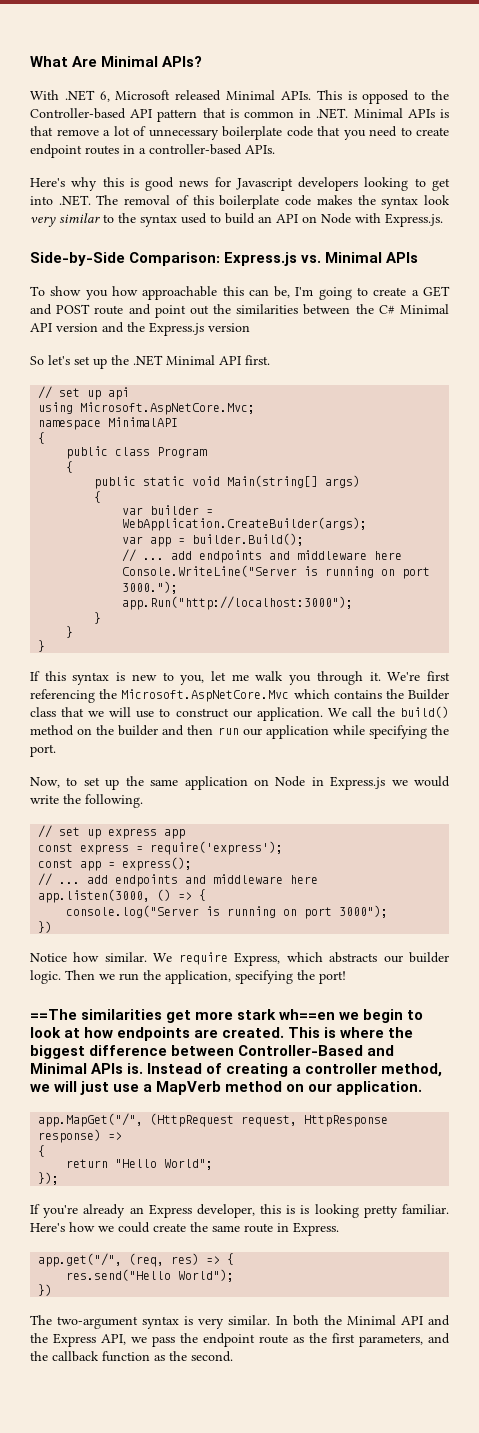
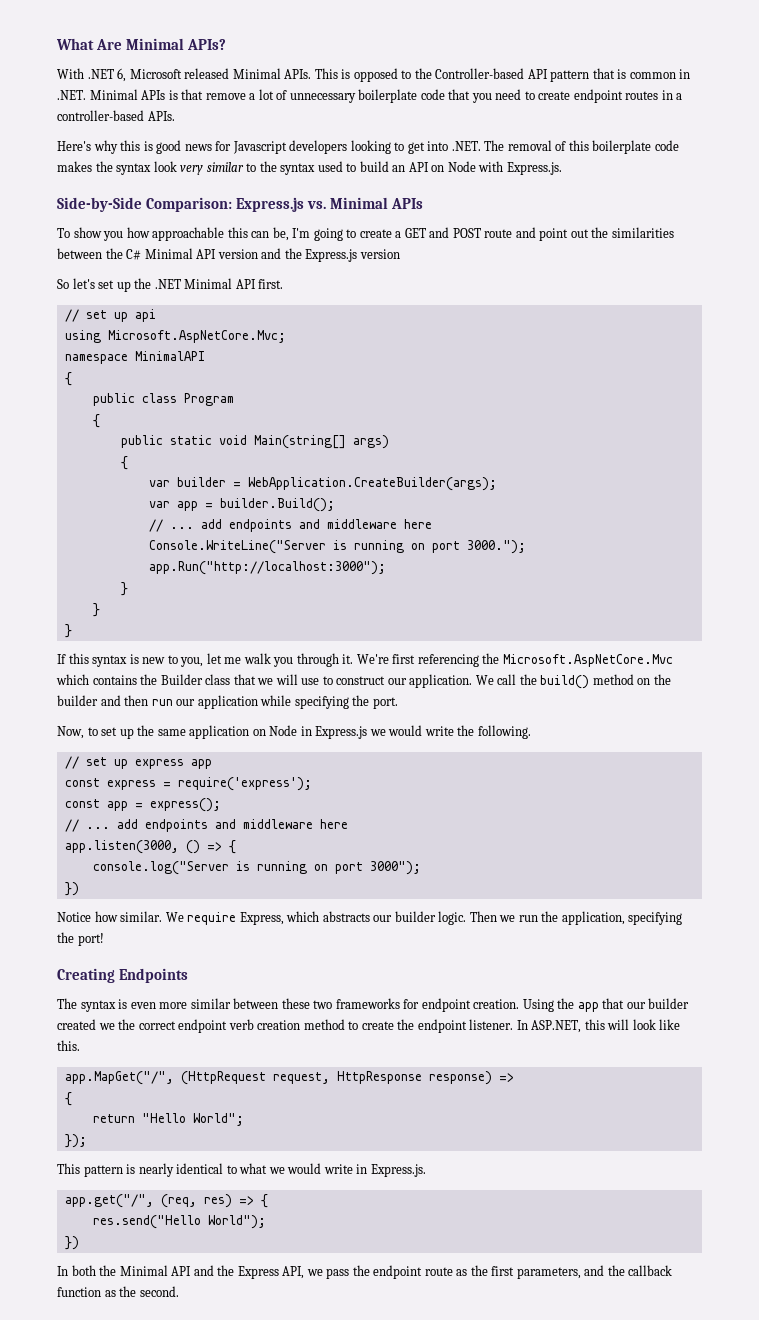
[30,1009,424,1023] [30,1027,414,1041] [30,1045,395,1059] [30,1063,443,1077] [30,1081,423,1095] ==The similarities get more stark wh==en we begin to look at how endpoints are created. This is where the biggest difference between Controller-Based and Minimal APIs is. Instead of creating a controller method, we will just use a MapVerb method on our application. -> [57,968,189,983] [57,998,690,1012] [57,1019,681,1033] [57,1040,80,1051] Creating Endpoints // The syntax is even more similar between these two frameworks for endpoint creation. Using the app that our builder created we the correct endpoint verb creation method to create the endpoint listener. In ASP.NET, this will look like this.
[30,1204,450,1218] [30,1222,339,1236] If you're already an Express developer, this is is looking pretty familiar. Here's how we could create the same route in Express. -> [57,1163,426,1177] This pattern is nearly identical to what we would write in Express.js.
[30,1315,271,1329] The two-argument syntax is very similar. -> (79, 1243) none

